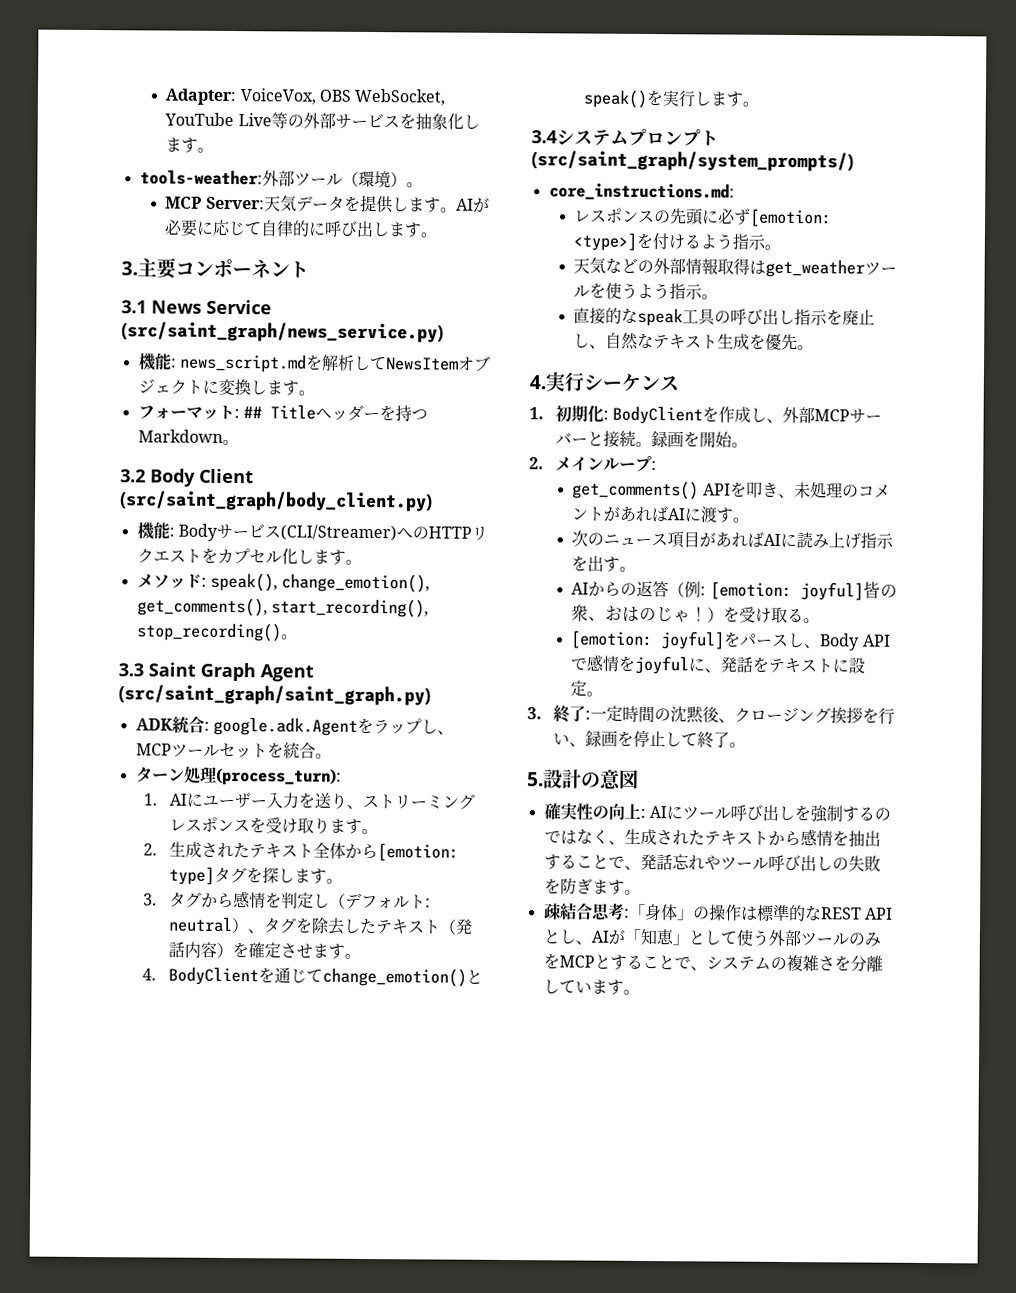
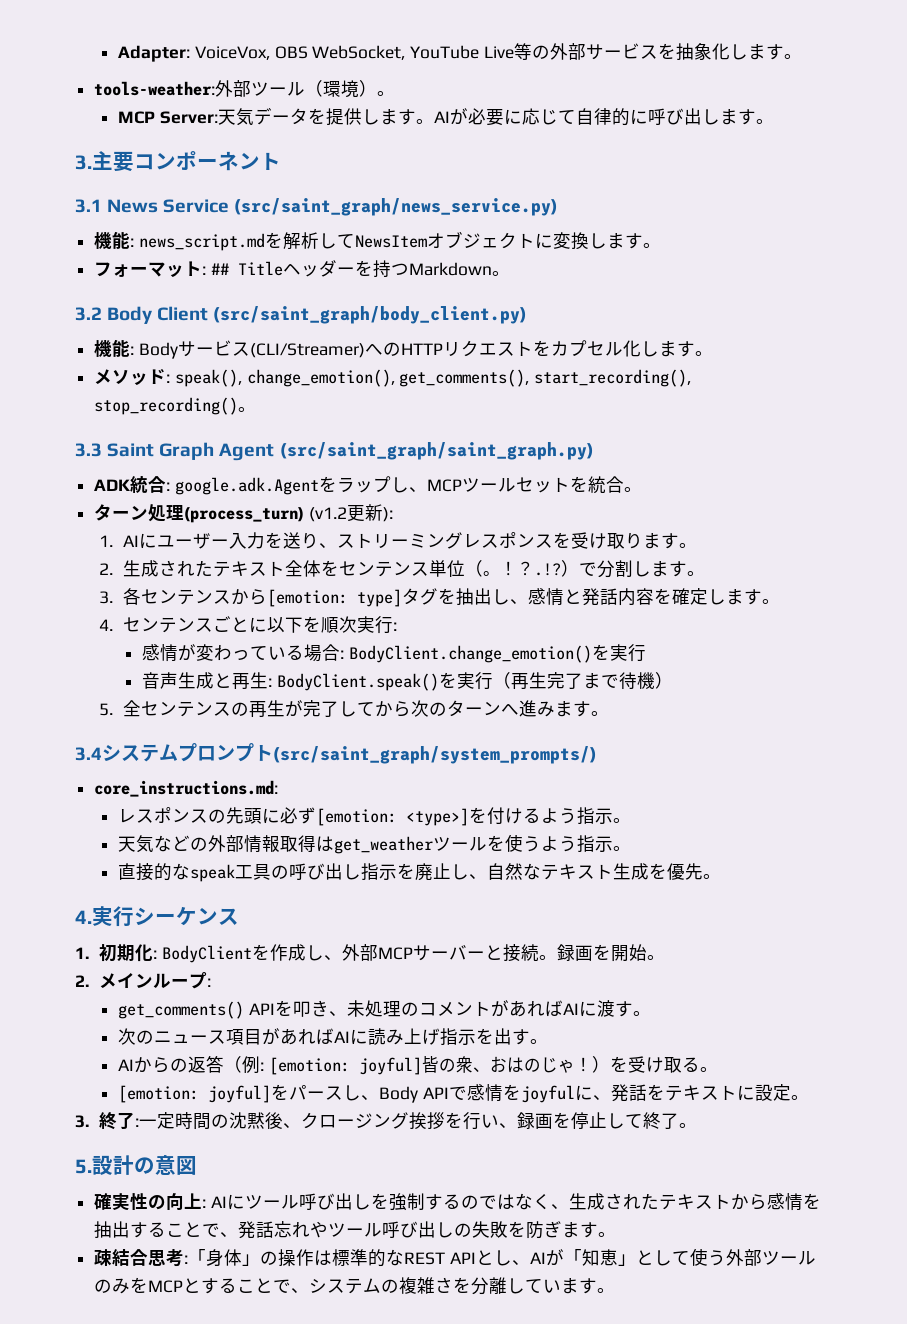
[215,767,342,786] (process_turn): -> [184,504,393,523] (process_turn) (v1.2更新):
(346, 850) none -> [320,560,705,578] [98,588,231,605] をセンテンス単位（。！？.!?）で分割します。 // 3.各センテンス
[261,867,343,884] [142,891,431,910] [167,916,473,935] [167,941,361,959] [141,966,483,987] [582,89,711,108] 探します。 // 3.タグから感情を判定し（デフォルト: neutral）、タグを除去したテキスト（発話内容）を確定させます。 // 4. BodyClientを通じてchange_emotion()とspeak()を実行し -> [455,588,780,606] [98,616,397,634] [142,644,646,663] [142,672,673,691] [98,700,555,718] 抽出し、感情と発話内容を確定します。 // 4.センテンスごとに以下を順次実行: // 感情が変わっている場合: BodyClient.change_emotion()を実行 // 音声生成と再生: BodyClient.speak()を実行（再生完了まで待機） // 5.全センテンスの再生が完了してから次のターンへ進み

